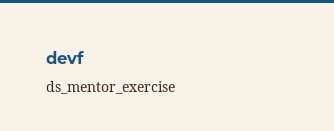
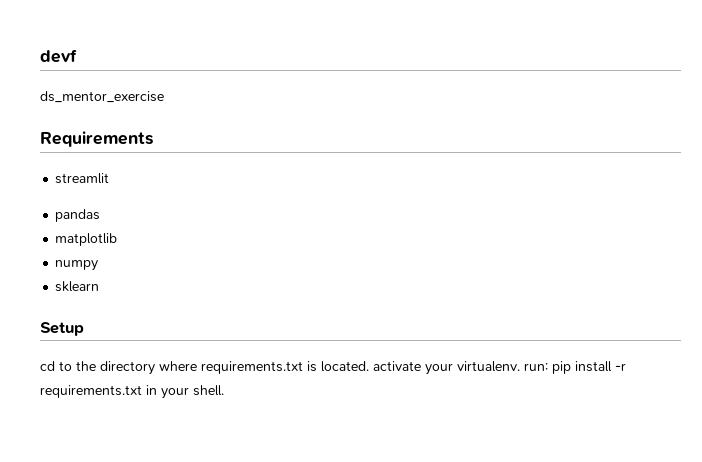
(175, 87) none -> [40,131,153,147] [55,173,110,184] [55,209,101,222] [55,233,118,246] [55,260,99,271] [55,281,100,292] [40,322,84,336] [40,361,626,375] [40,385,224,399] // Requirements // streamlit // pandas // matplotlib // numpy // sklearn // Setup // cd to the directory where requirements.txt is located. activate your virtualenv. run: pip install -r requirements.txt in your shell.

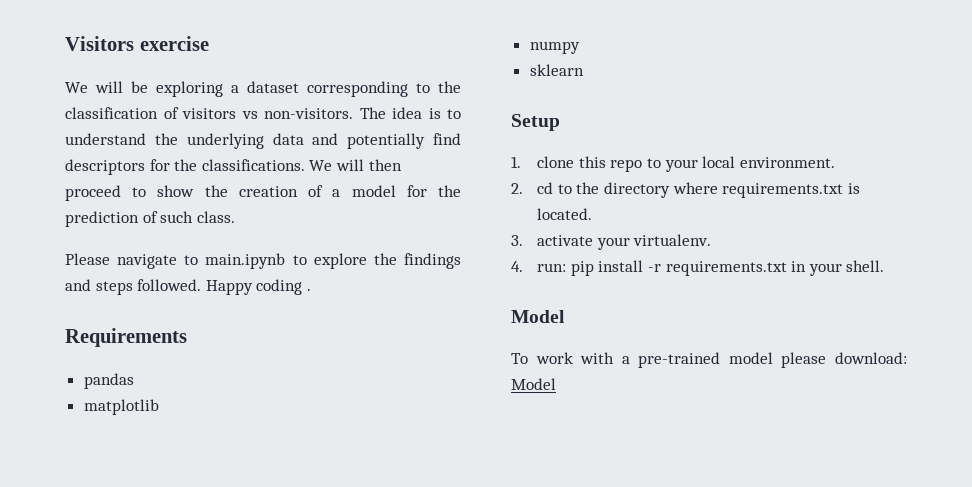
[40,49,77,63] [40,91,164,103] devf // ds_mentor_exercise -> [65,36,209,51] [65,81,461,97] [65,107,461,119] [65,133,461,149] [65,159,402,175] [65,185,462,201] [65,211,235,227] [65,253,461,269] [65,279,311,295] Visitors exercise // We will be exploring a dataset corresponding to the classification of visitors vs non-visitors. The idea is to understand the underlying data and potentially find descriptors for the classifications. We will then proceed to show the creation of a model for the prediction of such class. // Please navigate to main.ipynb to explore the findings and steps followed. Happy coding .
[55,173,110,184] // streamlit -> (187, 337) none
(84, 329) none -> [511,156,835,172] [511,183,523,194] 1. clone this repo to your local environment. // 2.
(369, 366) none -> [511,235,523,246] // 3.
(520, 366) none -> [511,261,523,272] // 4.
(224, 390) none -> [511,310,565,323] [511,352,907,368] [511,378,556,390] // Model // To work with a pre-trained model please download: Model

